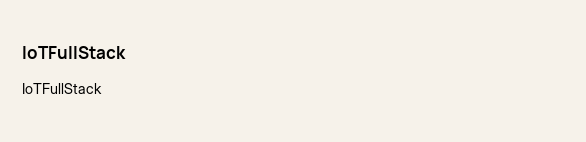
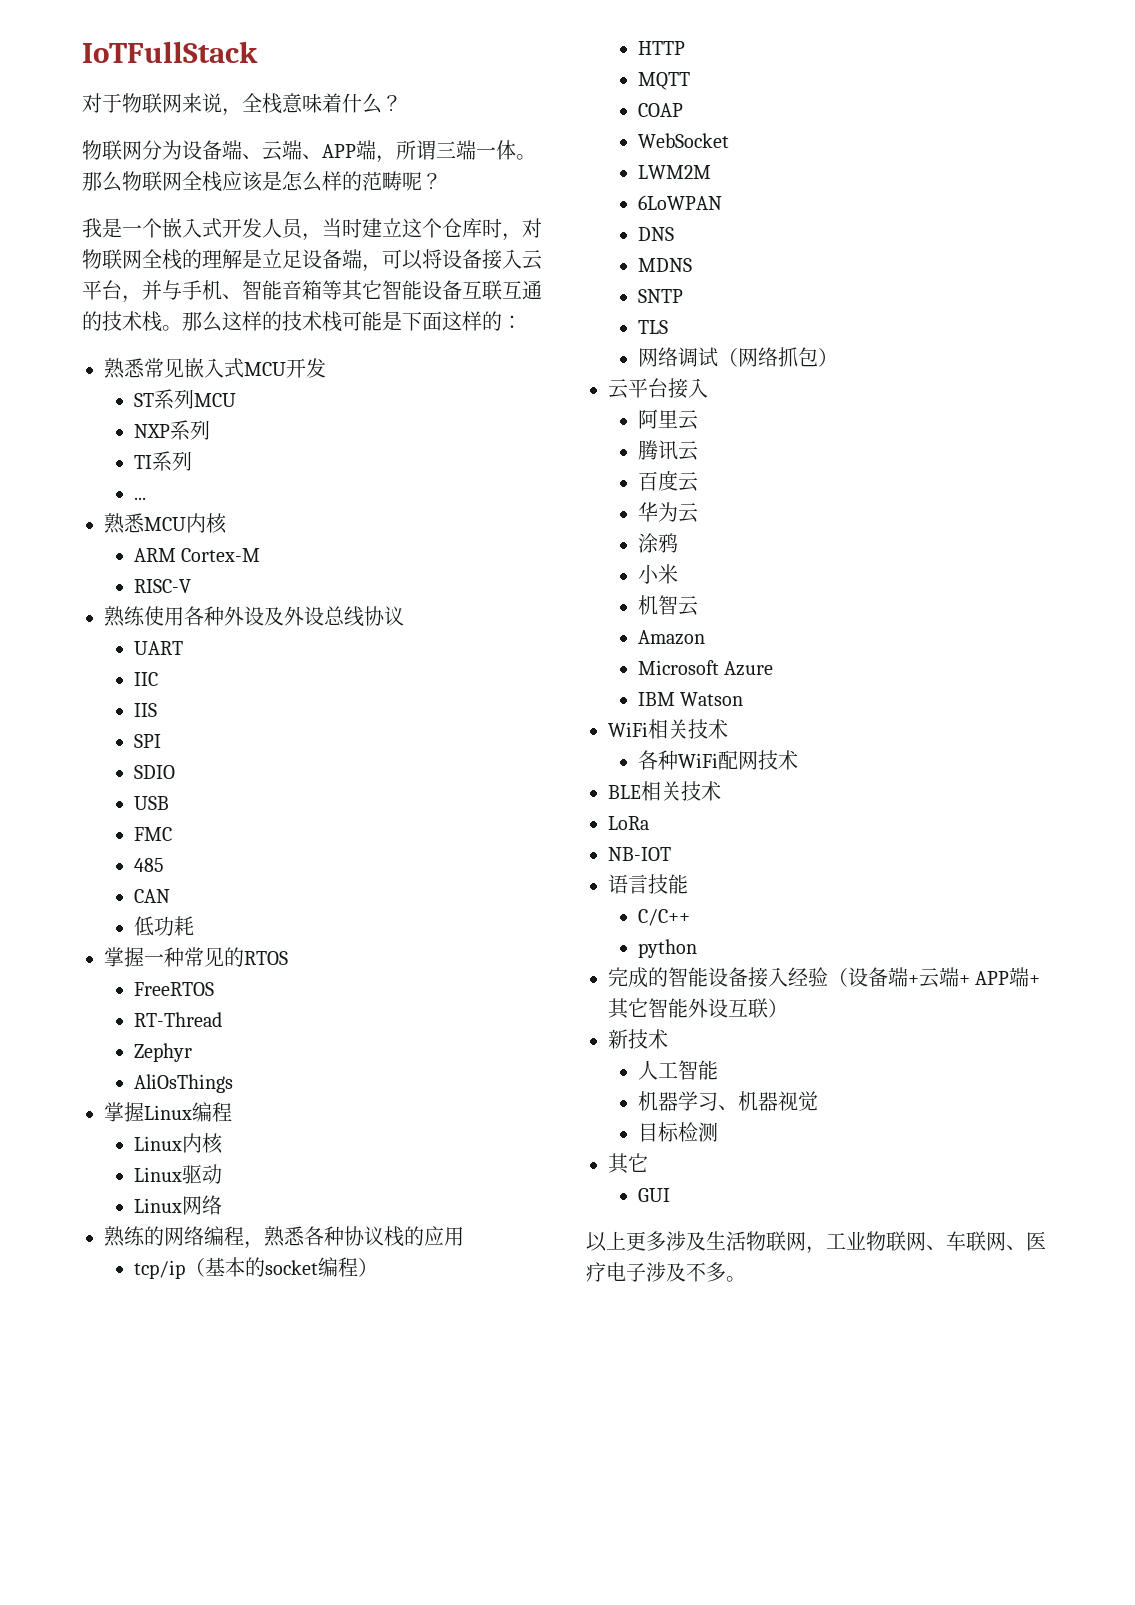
[22,83,102,94] IoTFullStack -> [82,93,402,116] [82,140,536,163] [82,171,442,192] [82,218,542,241] [82,249,542,272] [82,280,542,303] [82,311,522,332] [104,358,326,379] [133,389,236,409] [133,420,210,440] [133,451,192,471] [133,497,146,500] [104,513,227,534] [133,548,260,562] [133,579,191,593] [104,606,404,627] [133,641,183,655] [133,672,158,686] [133,703,157,717] [133,734,161,748] [133,765,175,779] [133,796,169,810] [133,827,172,841] [133,858,164,872] [133,889,170,903] [133,916,194,936] [104,947,288,967] [133,982,214,996] [133,1012,222,1027] [133,1043,192,1062] [133,1074,233,1093] [104,1102,232,1122] [133,1133,223,1154] [133,1164,222,1184] [133,1195,222,1215] [104,1226,464,1249] [133,1257,378,1279] [637,41,685,55] [637,72,690,90] [637,103,683,117] [637,133,729,148] [637,165,711,179] [637,195,722,210] [637,227,674,241] [637,258,692,272] [637,289,683,303] [637,320,668,334] [637,347,838,367] [608,378,708,399] [637,409,698,430] [637,440,698,461] [637,470,698,492] [637,502,698,523] [637,533,678,553] [637,564,678,584] [637,595,698,616] [637,630,705,645] [637,660,773,676] [637,692,743,706] [608,719,728,739] [637,750,798,770] [608,781,721,801] [608,816,649,830] [608,847,671,861] [608,874,688,894] [637,909,690,926] [637,939,697,958] [608,967,1041,988] [608,998,788,1019] [608,1029,668,1049] [637,1060,718,1080] [637,1091,818,1111] [637,1122,718,1142] [608,1153,648,1174] [637,1188,670,1202] [586,1231,1046,1254] [586,1262,746,1282] 对于物联网来说，全栈意味着什么？ // 物联网分为设备端、云端、APP端，所谓三端一体。那么物联网全栈应该是怎么样的范畴呢？ // 我是一个嵌入式开发人员，当时建立这个仓库时，对物联网全栈的理解是立足设备端，可以将设备接入云平台，并与手机、智能音箱等其它智能设备互联互通的技术栈。那么这样的技术栈可能是下面这样的： // 熟悉常见嵌入式MCU开发 // ST系列MCU // NXP系列 // TI系列 // ... // 熟悉MCU内核 // ARM Cortex-M // RISC-V // 熟练使用各种外设及外设总线协议 // UART // IIC // IIS // SPI // SDIO // USB // FMC // 485 // CAN // 低功耗 // 掌握一种常见的RTOS // FreeRTOS // RT-Thread // Zephyr // AliOsThings // 掌握Linux编程 // Linux内核 // Linux驱动 // Linux网络 // 熟练的网络编程，熟悉各种协议栈的应用 // tcp/ip（基本的socket编程） // HTTP // MQTT // COAP // WebSocket // LWM2M // 6LoWPAN // DNS // MDNS // SNTP // TLS // 网络调试（网络抓包） // 云平台接入 // 阿里云 // 腾讯云 // 百度云 // 华为云 // 涂鸦 // 小米 // 机智云 // Amazon // Microsoft Azure // IBM Watson // WiFi相关技术 // 各种WiFi配网技术 // BLE相关技术 // LoRa // NB-IOT // 语言技能 // C/C++ // python // 完成的智能设备接入经验（设备端+云端+ APP端+其它智能外设互联） // 新技术 // 人工智能 // 机器学习、机器视觉 // 目标检测 // 其它 // GUI // 以上更多涉及生活物联网，工业物联网、车联网、医疗电子涉及不多。

